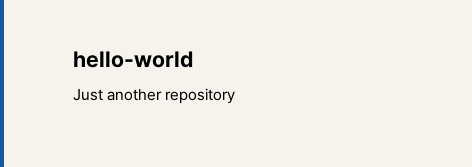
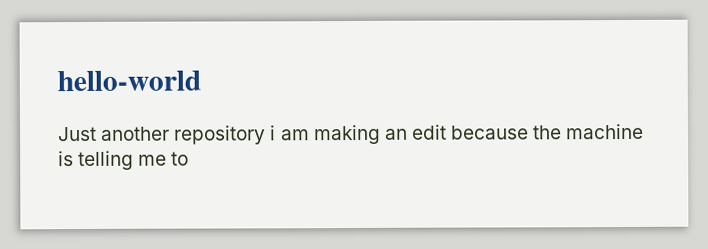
(236, 96) none -> [270,123,645,145] [58,150,190,171] i am making an edit because the machine is telling me to

